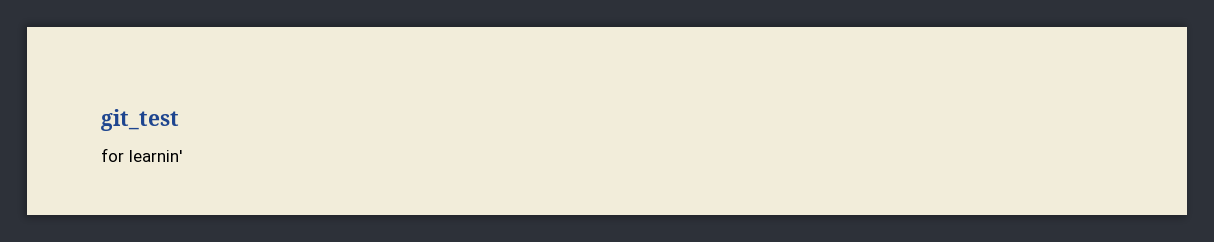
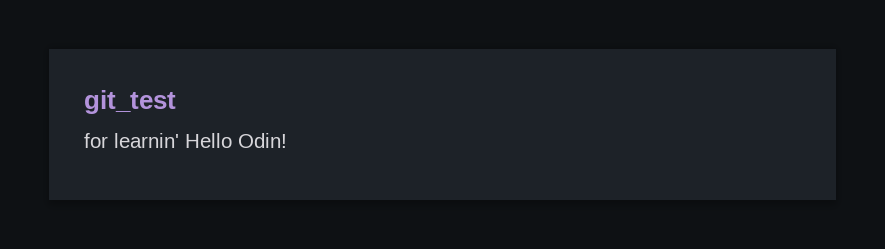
(182, 156) none -> [185,133,287,148] Hello Odin!

